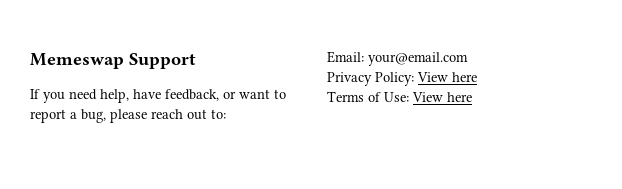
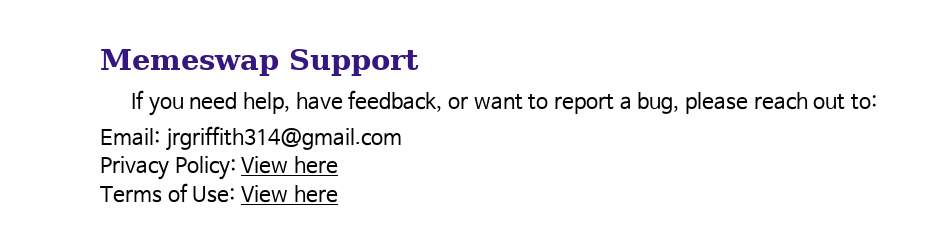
[368,52,468,66] your@email.com -> [165,126,402,151] jrgriffith314@gmail.com

